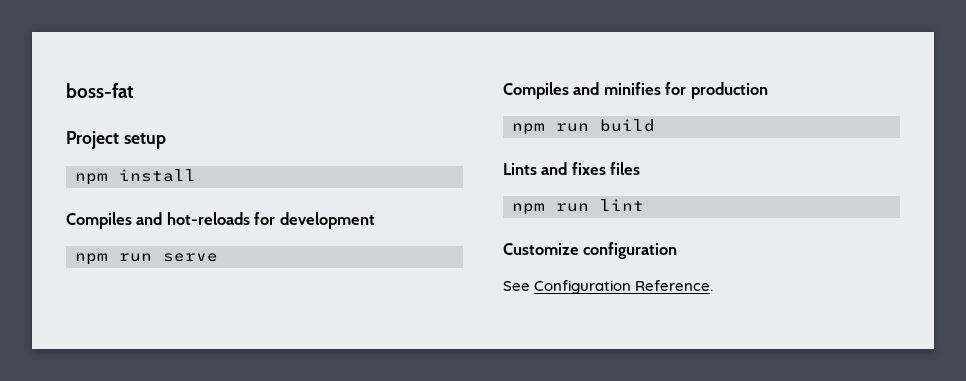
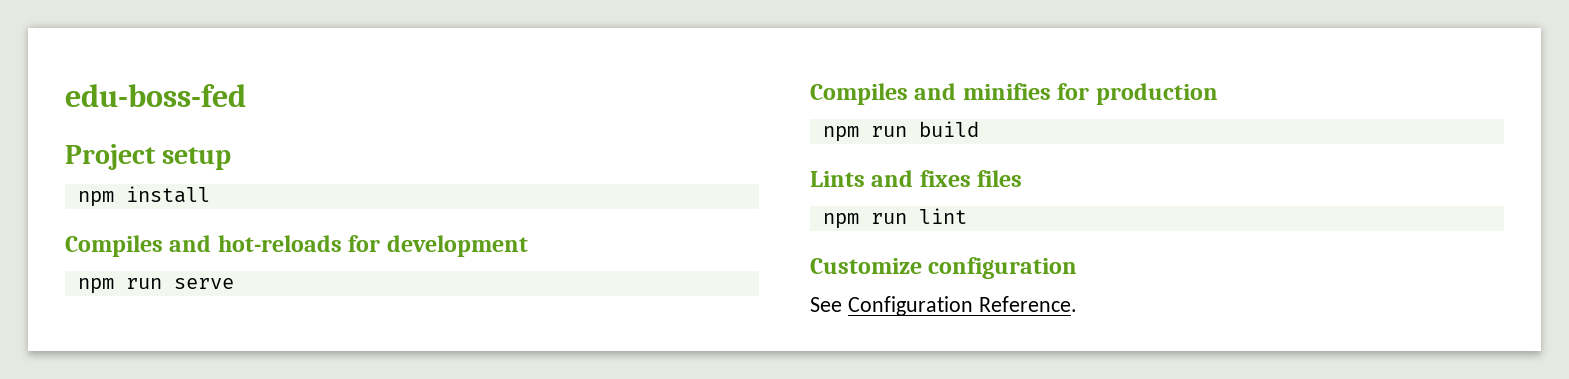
[66,83,134,98] boss-fat -> [65,84,246,107] edu-boss-fed

